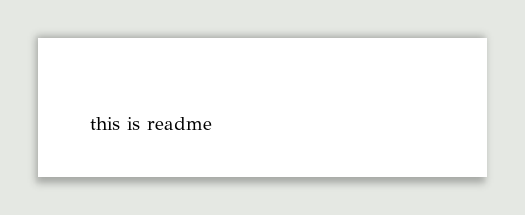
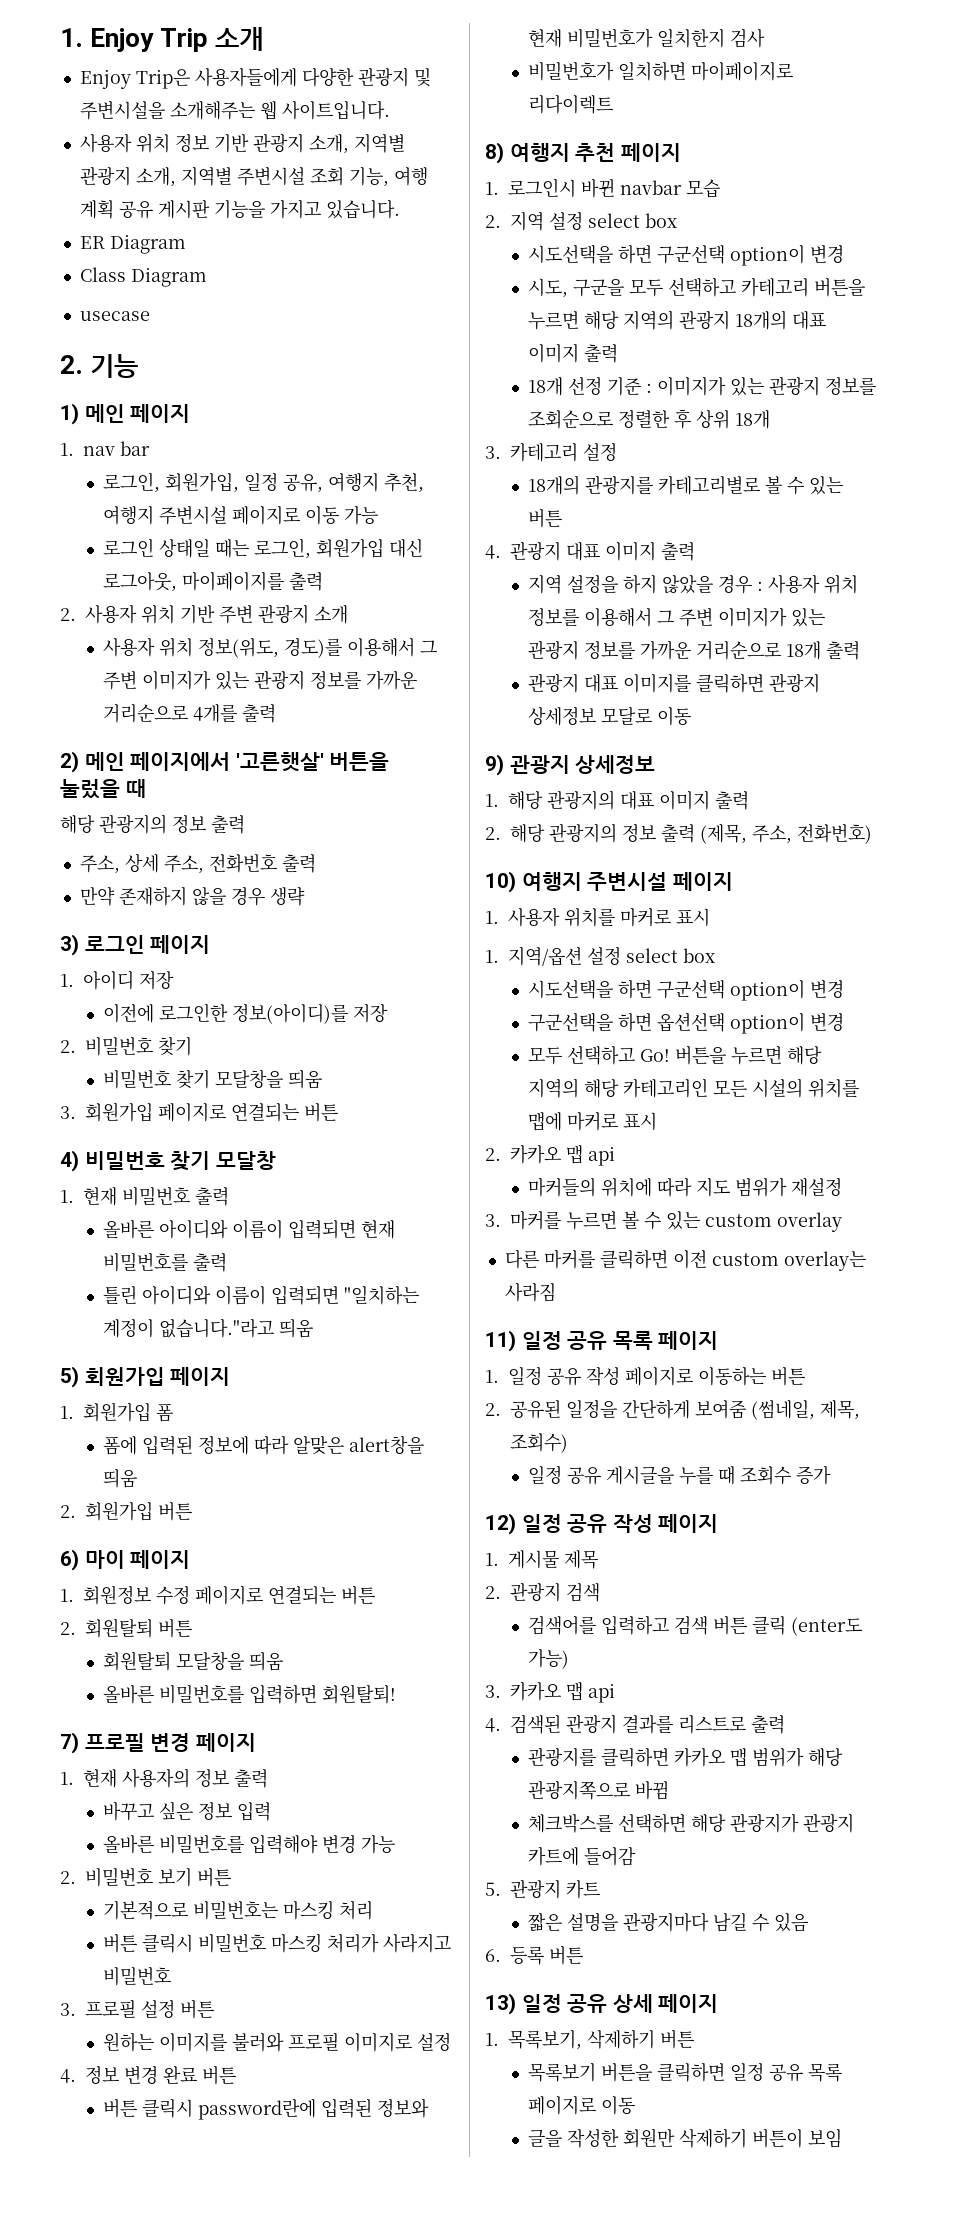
[90,117,212,130] this is readme -> [60,27,264,52] [79,67,431,89] [79,100,390,120] [79,133,405,154] [79,166,428,187] [79,199,400,219] [79,234,186,254] [79,267,207,287] [79,311,150,321] [60,354,139,378] [60,403,191,425] [60,441,151,456] [103,472,425,493] [103,505,379,525] [103,538,424,559] [103,571,324,592] [60,604,348,624] [103,637,438,658] [103,670,418,690] [103,704,277,723] [60,751,390,773] [60,779,146,799] [60,814,245,834] [79,854,316,874] [79,886,305,906] [60,934,211,956] [60,970,175,990] [103,1003,389,1024] [60,1036,192,1056] [103,1069,323,1089] [60,1102,338,1122] [60,1150,276,1172] [60,1187,230,1206] [103,1219,396,1239] [103,1253,228,1272] [103,1285,420,1305] [103,1318,314,1338] [60,1366,231,1388] [60,1402,174,1422] [103,1435,425,1455] [103,1469,138,1488] [60,1501,192,1521] [60,1549,191,1571] [60,1585,376,1605] [60,1618,192,1638] [103,1651,284,1671] [103,1684,397,1704] [60,1732,256,1754] [60,1768,269,1788] [103,1802,272,1821] [103,1835,396,1854] [60,1868,231,1887] [103,1900,374,1920] [103,1933,452,1953] [103,1967,172,1986] [60,1999,214,2019] [103,2032,452,2052] [60,2066,236,2085] [103,2098,430,2120] [528,28,766,48] [528,61,794,81] [528,94,614,114] [485,142,681,164] [485,178,721,198] [485,211,677,231] [528,245,845,266] [528,278,866,298] [528,310,827,330] [528,343,619,363] [528,376,877,396] [528,409,771,429] [485,443,617,462] [528,475,844,495] [528,509,563,528] [485,541,695,561] [528,574,859,594] [528,607,826,627] [528,640,861,660] [528,673,821,693] [528,707,692,726] [485,754,656,776] [485,790,750,810] [485,823,872,844] [485,871,733,893] [485,907,711,927] [485,946,716,966] [528,980,845,1001] [528,1013,845,1034] [528,1046,823,1065] [528,1078,860,1098] [528,1112,658,1131] [485,1145,615,1166] [528,1177,843,1197] [485,1211,842,1232] [504,1249,866,1271] [504,1283,556,1302] [485,1330,719,1352] [485,1366,806,1386] [485,1400,860,1420] [510,1433,568,1453] [528,1466,832,1485] [485,1513,719,1535] [485,1550,599,1569] [485,1582,600,1602] [528,1616,863,1636] [528,1649,570,1669] [485,1682,615,1703] [485,1714,785,1734] [528,1747,844,1767] [528,1780,670,1800] [528,1813,855,1833] [528,1847,637,1866] [485,1879,600,1899] [528,1912,809,1932] [485,1946,583,1965] [485,1993,719,2015] [485,2030,695,2050] [528,2063,843,2082] [528,2095,636,2115] [528,2128,843,2148] 1. Enjoy Trip 소개 // Enjoy Trip은 사용자들에게 다양한 관광지 및 주변시설을 소개해주는 웹 사이트입니다. // 사용자 위치 정보 기반 관광지 소개, 지역별 관광지 소개, 지역별 주변시설 조회 기능, 여행 계획 공유 게시판 기능을 가지고 있습니다. // ER Diagram // Class Diagram // usecase // 2. 기능 // 1) 메인 페이지 // 1. nav bar // 로그인, 회원가입, 일정 공유, 여행지 추천, 여행지 주변시설 페이지로 이동 가능 // 로그인 상태일 때는 로그인, 회원가입 대신 로그아웃, 마이페이지를 출력 // 2. 사용자 위치 기반 주변 관광지 소개 // 사용자 위치 정보(위도, 경도)를 이용해서 그 주변 이미지가 있는 관광지 정보를 가까운 거리순으로 4개를 출력 // 2) 메인 페이지에서 '고른햇살' 버튼을 눌렀을 때 // 해당 관광지의 정보 출력 // 주소, 상세 주소, 전화번호 출력 // 만약 존재하지 않을 경우 생략 // 3) 로그인 페이지 // 1. 아이디 저장 // 이전에 로그인한 정보(아이디)를 저장 // 2. 비밀번호 찾기 // 비밀번호 찾기 모달창을 띄움 // 3. 회원가입 페이지로 연결되는 버튼 // 4) 비밀번호 찾기 모달창 // 1. 현재 비밀번호 출력 // 올바른 아이디와 이름이 입력되면 현재 비밀번호를 출력 // 틀린 아이디와 이름이 입력되면 "일치하는 계정이 없습니다."라고 띄움 // 5) 회원가입 페이지 // 1. 회원가입 폼 // 폼에 입력된 정보에 따라 알맞은 alert창을 띄움 // 2. 회원가입 버튼 // 6) 마이 페이지 // 1. 회원정보 수정 페이지로 연결되는 버튼 // 2. 회원탈퇴 버튼 // 회원탈퇴 모달창을 띄움 // 올바른 비밀번호를 입력하면 회원탈퇴! // 7) 프로필 변경 페이지 // 1. 현재 사용자의 정보 출력 // 바꾸고 싶은 정보 입력 // 올바른 비밀번호를 입력해야 변경 가능 // 2. 비밀번호 보기 버튼 // 기본적으로 비밀번호는 마스킹 처리 // 버튼 클릭시 비밀번호 마스킹 처리가 사라지고 비밀번호 // 3. 프로필 설정 버튼 // 원하는 이미지를 불러와 프로필 이미지로 설정 // 4. 정보 변경 완료 버튼 // 버튼 클릭시 password란에 입력된 정보와 현재 비밀번호가 일치한지 검사 // 비밀번호가 일치하면 마이페이지로 리다이렉트 // 8) 여행지 추천 페이지 // 1. 로그인시 바뀐 navbar 모습 // 2. 지역 설정 select box // 시도선택을 하면 구군선택 option이 변경 // 시도, 구군을 모두 선택하고 카테고리 버튼을 누르면 해당 지역의 관광지 18개의 대표 이미지 출력 // 18개 선정 기준 : 이미지가 있는 관광지 정보를 조회순으로 정렬한 후 상위 18개 // 3. 카테고리 설정 // 18개의 관광지를 카테고리별로 볼 수 있는 버튼 // 4. 관광지 대표 이미지 출력 // 지역 설정을 하지 않았을 경우 : 사용자 위치 정보를 이용해서 그 주변 이미지가 있는 관광지 정보를 가까운 거리순으로 18개 출력 // 관광지 대표 이미지를 클릭하면 관광지 상세정보 모달로 이동 // 9) 관광지 상세정보 // 1. 해당 관광지의 대표 이미지 출력 // 2. 해당 관광지의 정보 출력 (제목, 주소, 전화번호) // 10) 여행지 주변시설 페이지 // 1. 사용자 위치를 마커로 표시 // 1. 지역/옵션 설정 select box // 시도선택을 하면 구군선택 option이 변경 // 구군선택을 하면 옵션선택 option이 변경 // 모두 선택하고 Go! 버튼을 누르면 해당 지역의 해당 카테고리인 모든 시설의 위치를 맵에 마커로 표시 // 2. 카카오 맵 api // 마커들의 위치에 따라 지도 범위가 재설정 // 3. 마커를 누르면 볼 수 있는 custom overlay // 다른 마커를 클릭하면 이전 custom overlay는 사라짐 // 11) 일정 공유 목록 페이지 // 1. 일정 공유 작성 페이지로 이동하는 버튼 // 2. 공유된 일정을 간단하게 보여줌 (썸네일, 제목, 조회수) // 일정 공유 게시글을 누를 때 조회수 증가 // 12) 일정 공유 작성 페이지 // 1. 게시물 제목 // 2. 관광지 검색 // 검색어를 입력하고 검색 버튼 클릭 (enter도 가능) // 3. 카카오 맵 api // 4. 검색된 관광지 결과를 리스트로 출력 // 관광지를 클릭하면 카카오 맵 범위가 해당 관광지쪽으로 바뀜 // 체크박스를 선택하면 해당 관광지가 관광지 카트에 들어감 // 5. 관광지 카트 // 짧은 설명을 관광지마다 남길 수 있음 // 6. 등록 버튼 // 13) 일정 공유 상세 페이지 // 1. 목록보기, 삭제하기 버튼 // 목록보기 버튼을 클릭하면 일정 공유 목록 페이지로 이동 // 글을 작성한 회원만 삭제하기 버튼이 보임

